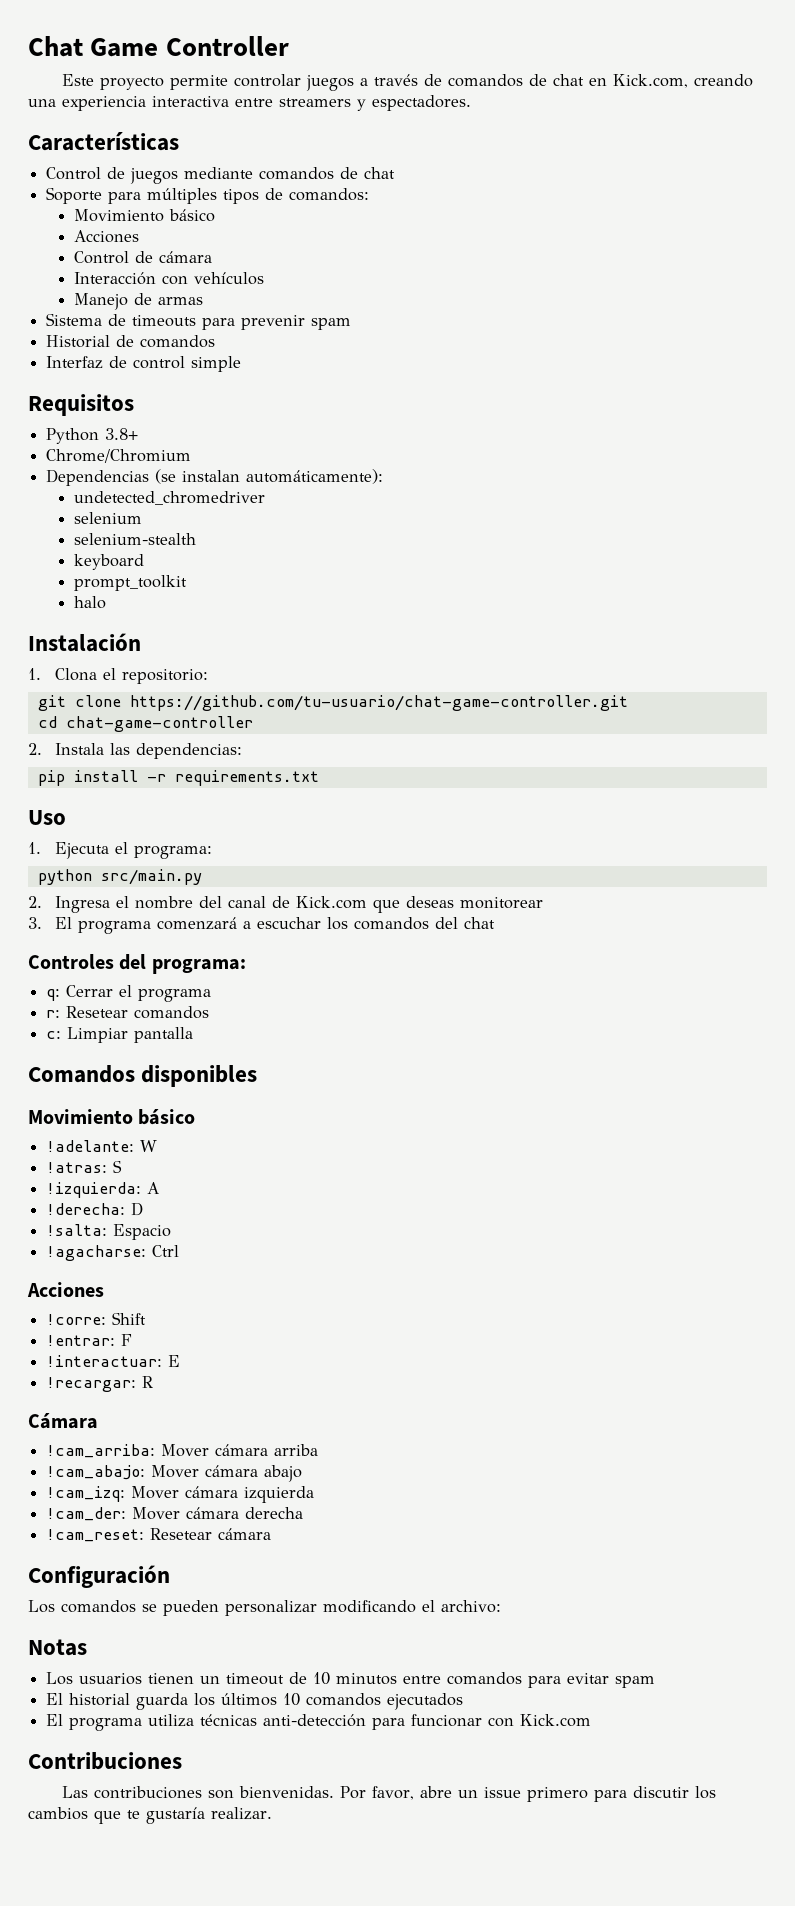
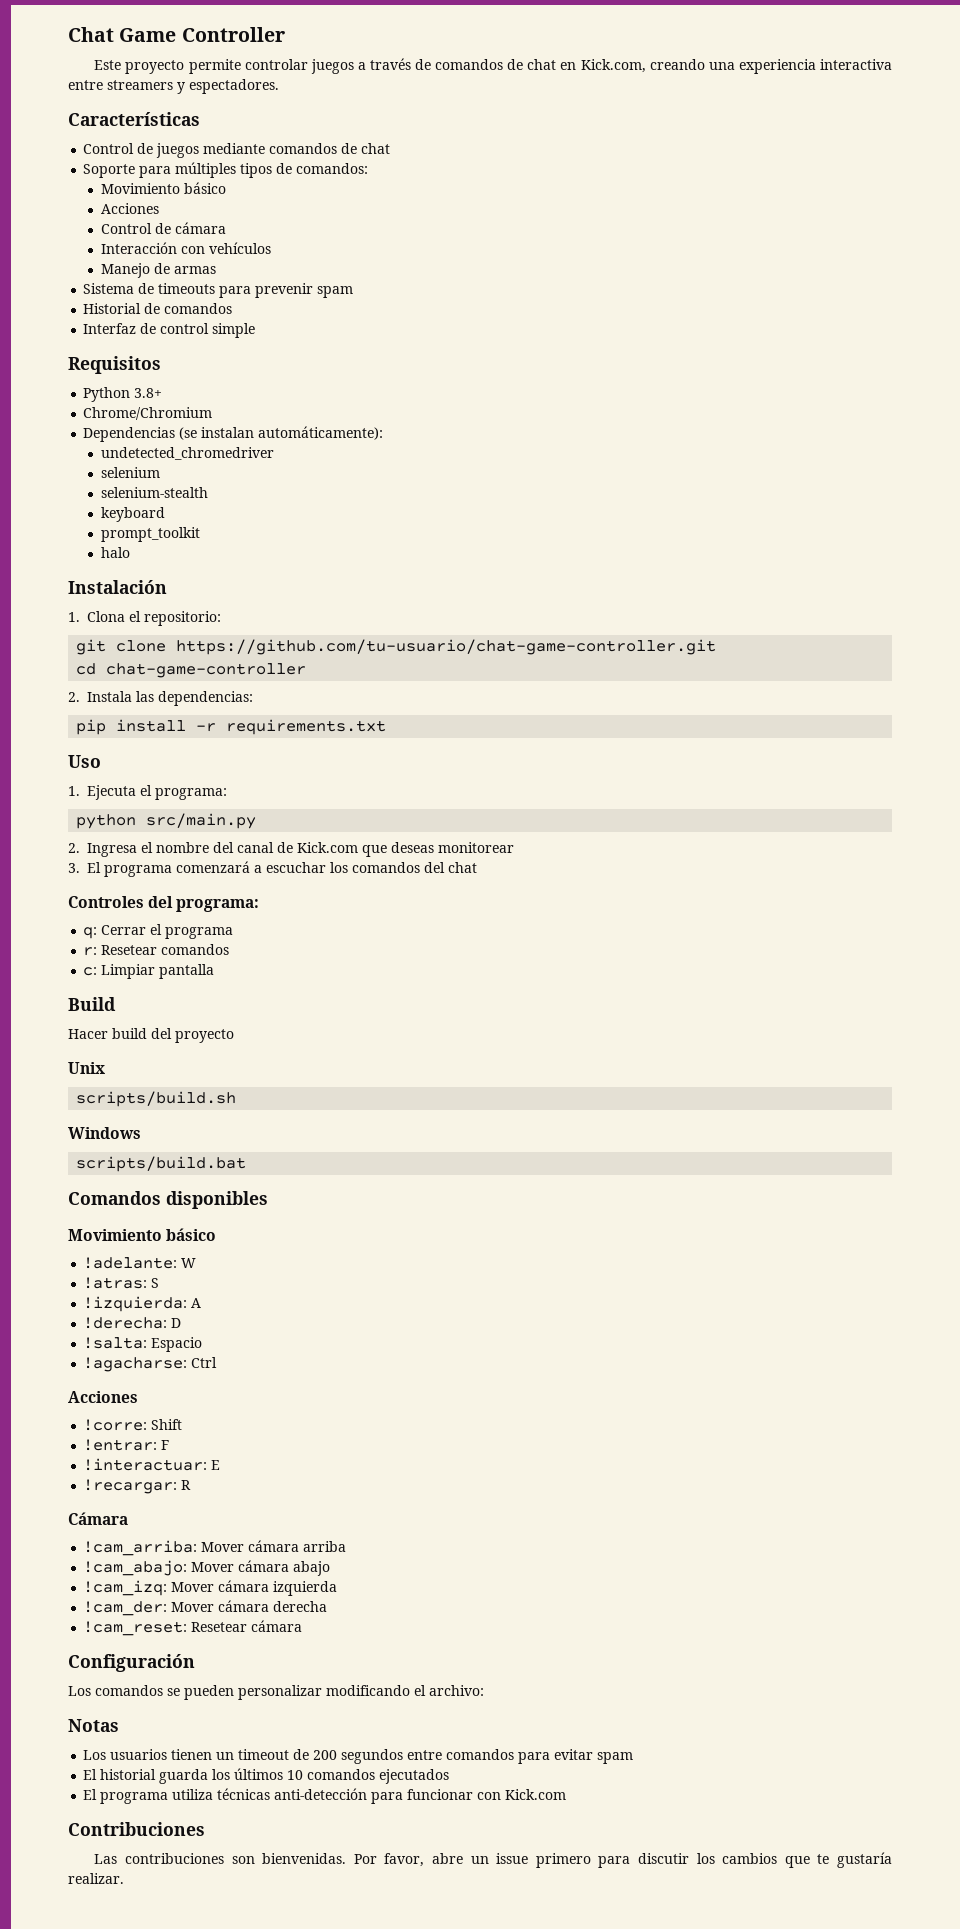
(194, 1035) none -> [68,997,116,1011] [68,1028,234,1043] [68,1062,105,1074] [76,1091,237,1107] [68,1127,141,1139] [76,1156,247,1172] // Build // Hacer build del proyecto // Unix // scripts/build.sh // Windows // scripts/build.bat
[313,1672,398,1685] 10 minutos -> [313,1749,404,1764] 200 segundos

